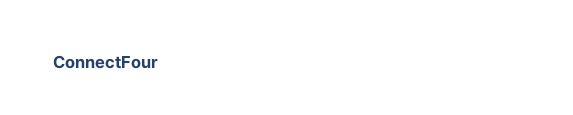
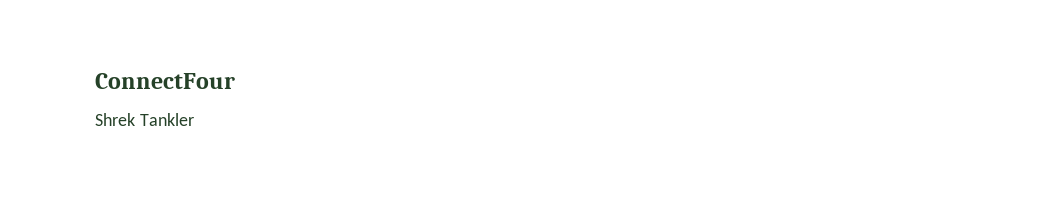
(158, 62) none -> [95,113,194,126] // Shrek Tankler

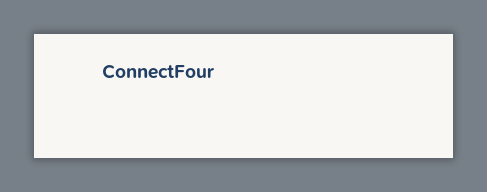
[95,113,194,126] // Shrek Tankler -> (214, 71) none

